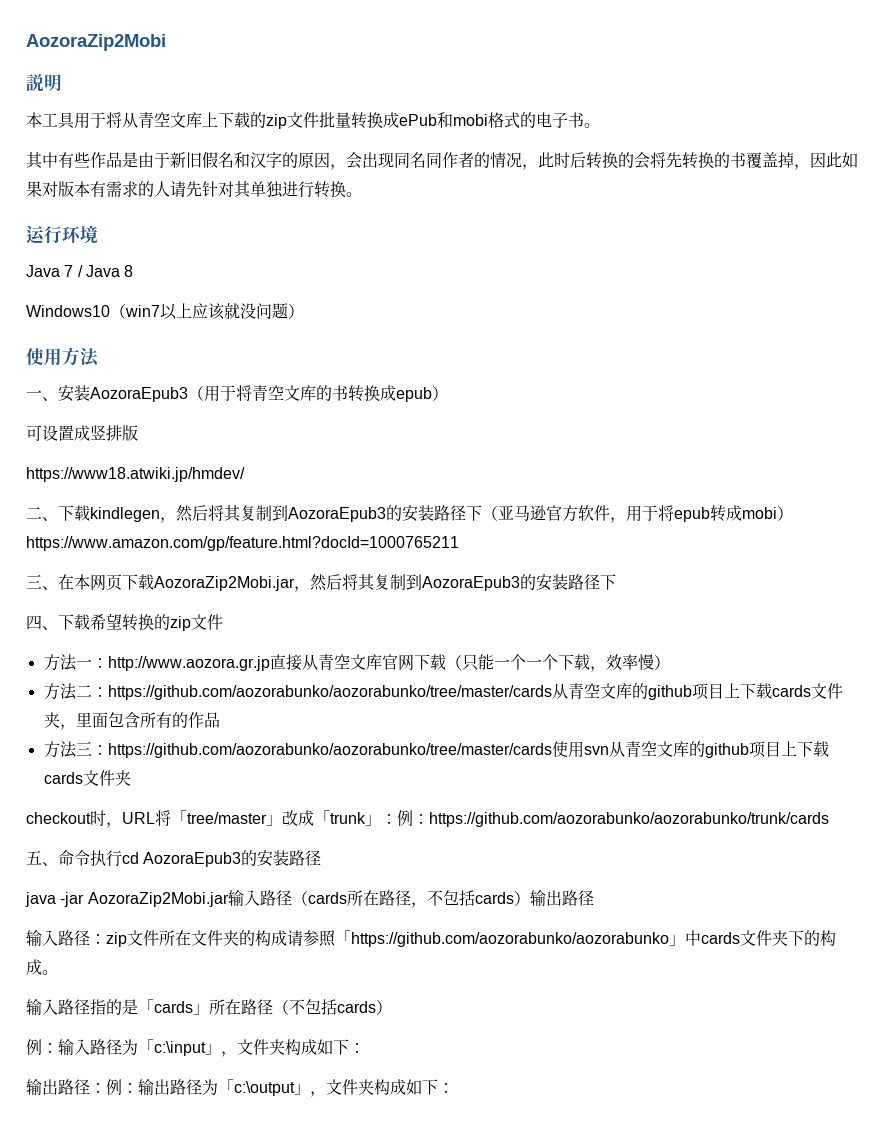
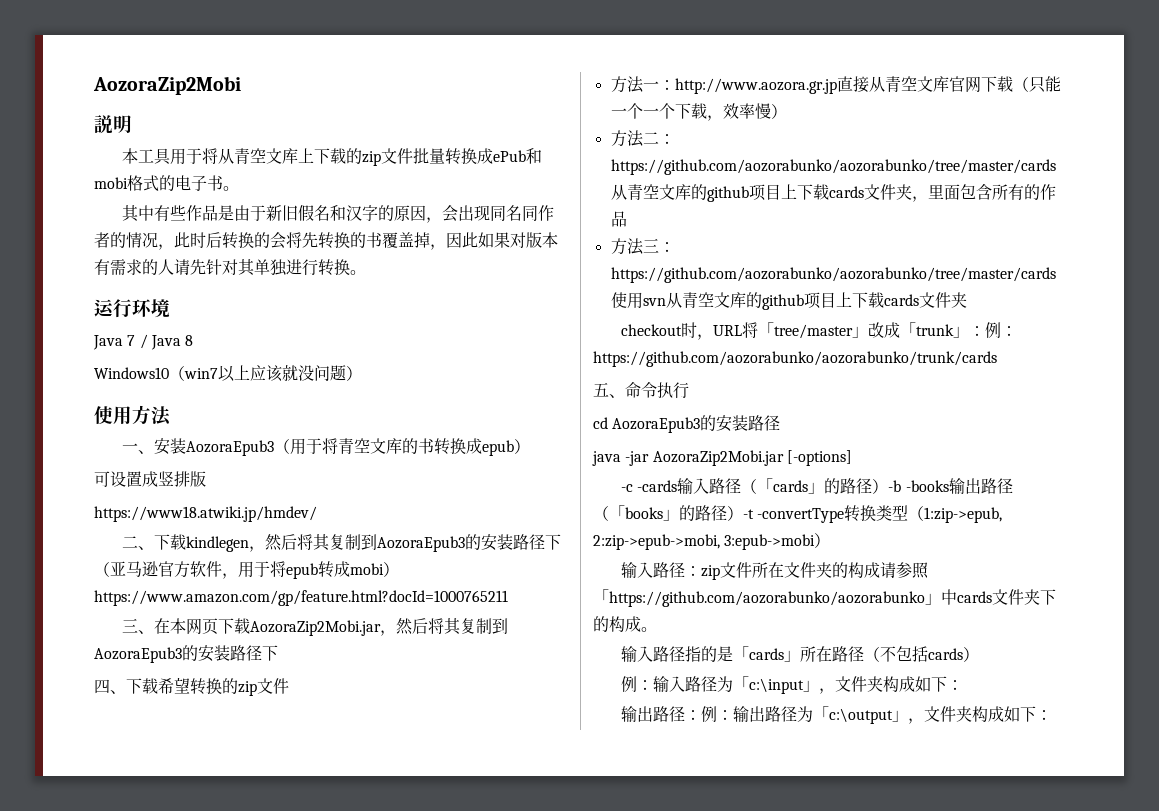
(122, 858) none -> (689, 390) //
[227,890,594,908] 输入路径（cards所在路径，不包括cards）输出路径 -> [786,450,852,466] [621,478,1013,494] [593,505,1003,523] [593,533,831,550] [-options] // -c -cards输入路径（「cards」的路径）-b -books输出路径（「books」的路径）-t -convertType转换类型（1:zip->epub, 2:zip->epub->mobi, 3:epub->mobi）

